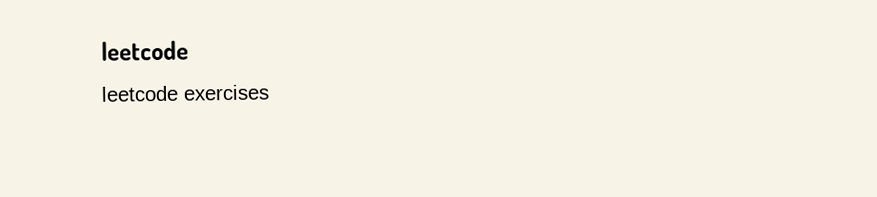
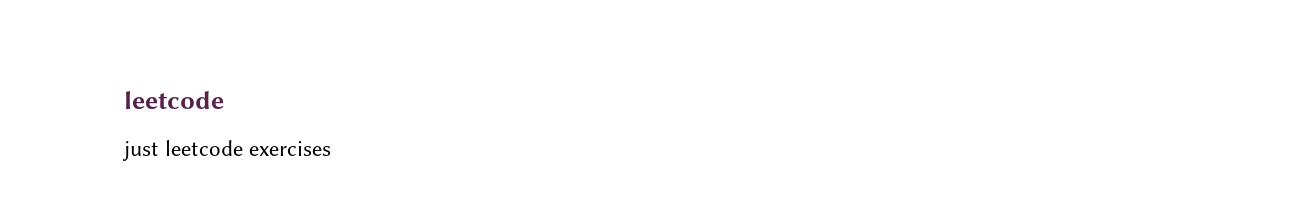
(189, 50) none -> [123,141,159,161] just

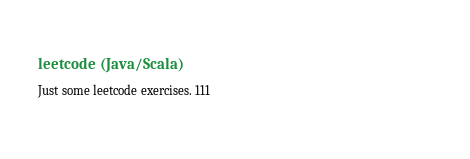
[124,91,224,109] [123,140,332,161] leetcode // just leetcode exercises -> [38,57,185,73] [37,84,211,98] leetcode (Java/Scala) // Just some leetcode exercises. 111

